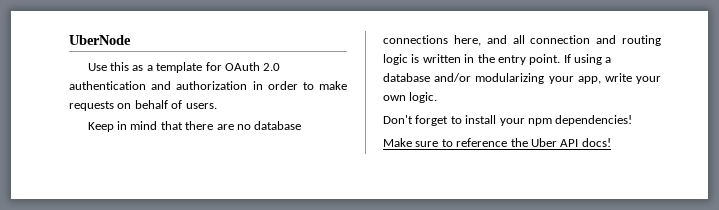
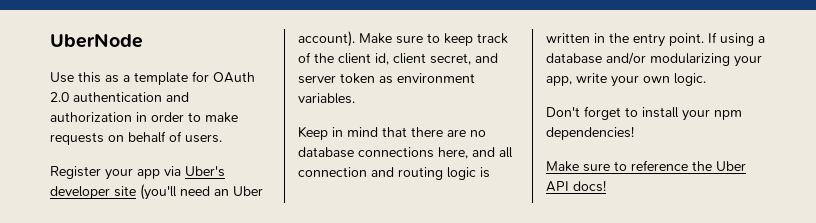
(217, 106) none -> [50,166,225,180] [50,184,263,200] [298,31,508,47] [298,52,498,65] [298,73,475,84] [298,93,355,104] // Register your app via Uber's developer site (you'll need an Uber account). Make sure to keep track of the client id, client secret, and server token as environment variables.

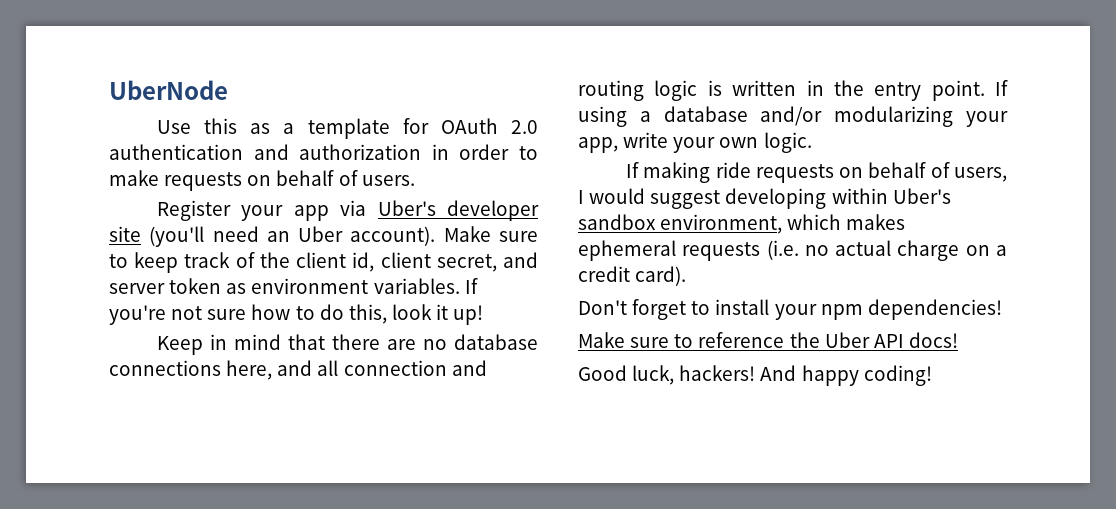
(355, 98) none -> [464,278,478,294] [109,304,484,325] If you're not sure how to do this, look it up!
(706, 79) none -> [626,162,1007,183] [578,188,951,209] [578,214,906,234] [578,240,1007,261] [578,266,687,286] // If making ride requests on behalf of users, I would suggest developing within Uber's sandbox environment, which makes ephemeral requests (i.e. no actual charge on a credit card).
(606, 186) none -> [578,365,932,386] // Good luck, hackers! And happy coding!

